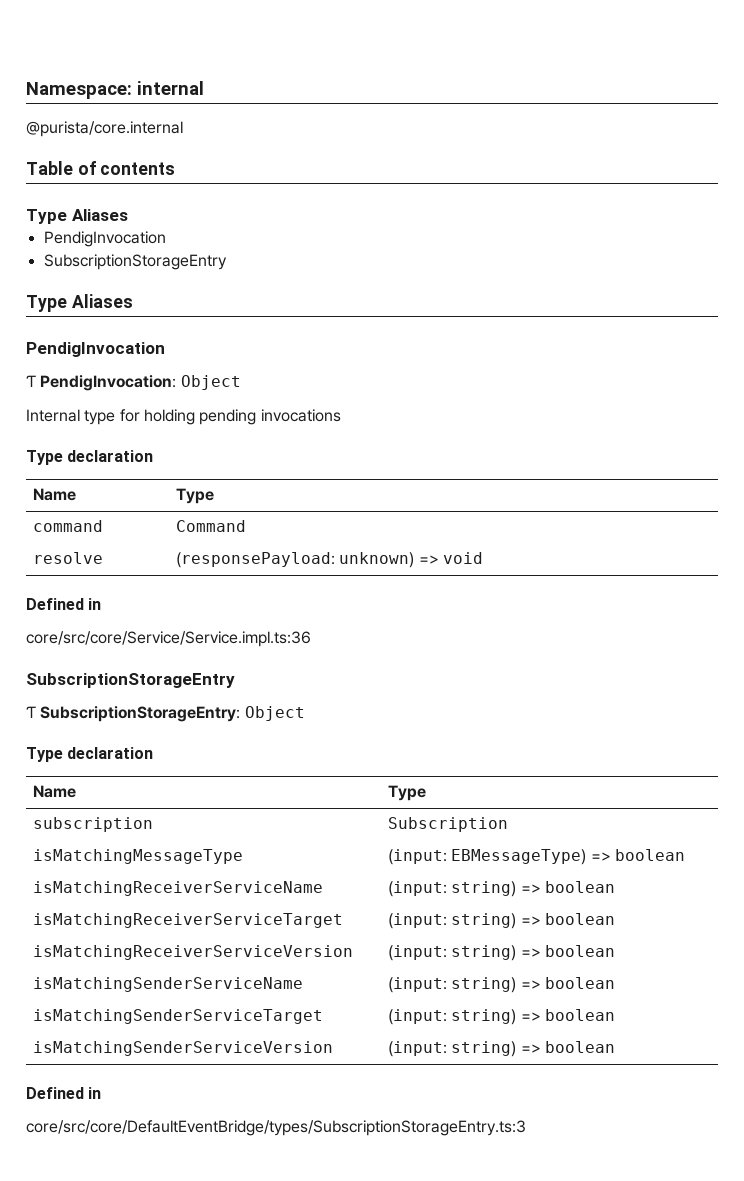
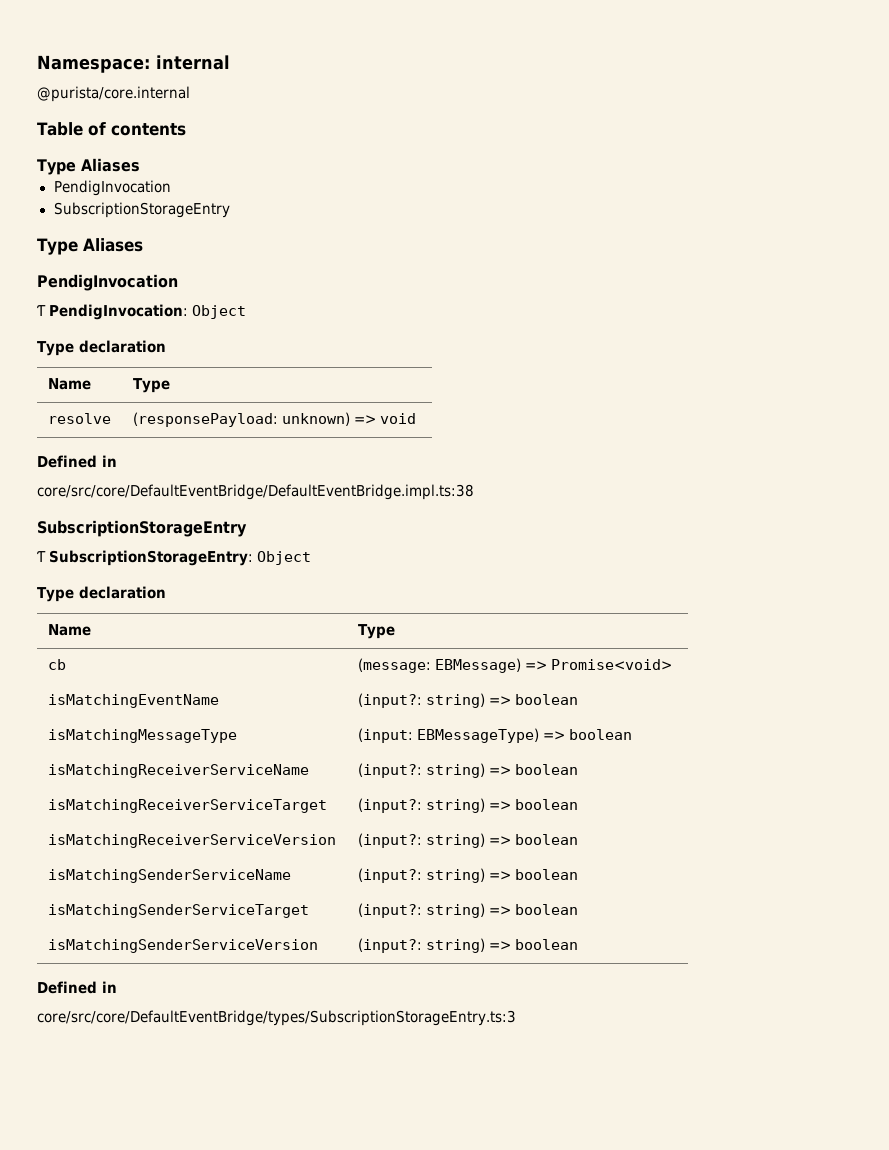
[26,409,341,425] [26,450,154,465] [33,488,77,501] [176,488,215,504] [33,520,104,532] [176,520,247,532] // Internal type for holding pending invocations // Type declaration // Name | Type // command | Command -> [37,340,166,356] [47,378,91,390] [132,378,170,393] // Type declaration // Name | Type
[26,631,311,647] core/src/core/Service/Service.impl.ts:36 -> [37,484,474,500] core/src/core/DefaultEventBridge/DefaultEventBridge.impl.ts:38
[33,817,154,832] [388,817,509,832] subscription | Subscription -> [47,659,66,670] [357,658,672,673] [47,694,219,708] [357,693,578,708] cb | (message: EBMessage) => Promise<void> // isMatchingEventName | (input?: string) => boolean
[388,881,448,897] (input: -> [357,763,422,778] (input?:
[388,913,448,929] (input: -> [357,798,422,813] (input?:
[388,945,448,961] (input: -> [357,833,422,848] (input?:
[388,977,448,993] (input: -> [357,868,422,883] (input?:
[388,1009,448,1025] (input: -> [357,903,422,918] (input?:
[388,1041,448,1057] (input: -> [357,938,422,953] (input?:

